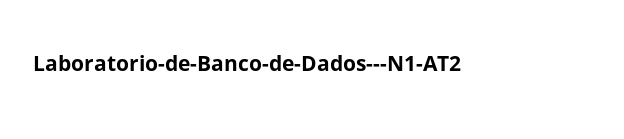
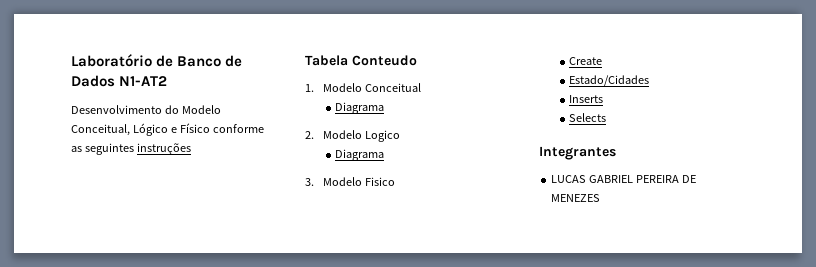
[33,55,461,71] Laboratorio-de-Banco-de-Dados---N1-AT2 -> [71,54,243,67] [71,75,168,87] [71,105,221,114] [71,123,264,136] [71,143,191,155] [305,55,417,66] [305,83,422,92] [335,102,385,114] [305,130,401,142] [335,149,385,161] [305,177,396,186] [569,57,603,65] [569,75,650,86] [569,95,604,103] [569,113,607,122] [539,146,616,160] [551,175,697,183] [551,194,601,202] Laboratório de Banco de Dados N1-AT2 // Desenvolvimento do Modelo Conceitual, Lógico e Físico conforme as seguintes instruções // Tabela Conteudo // 1. Modelo Conceitual // Diagrama // 2. Modelo Logico // Diagrama // 3. Modelo Fisico // Create // Estado/Cidades // Inserts // Selects // Integrantes // LUCAS GABRIEL PEREIRA DE MENEZES

